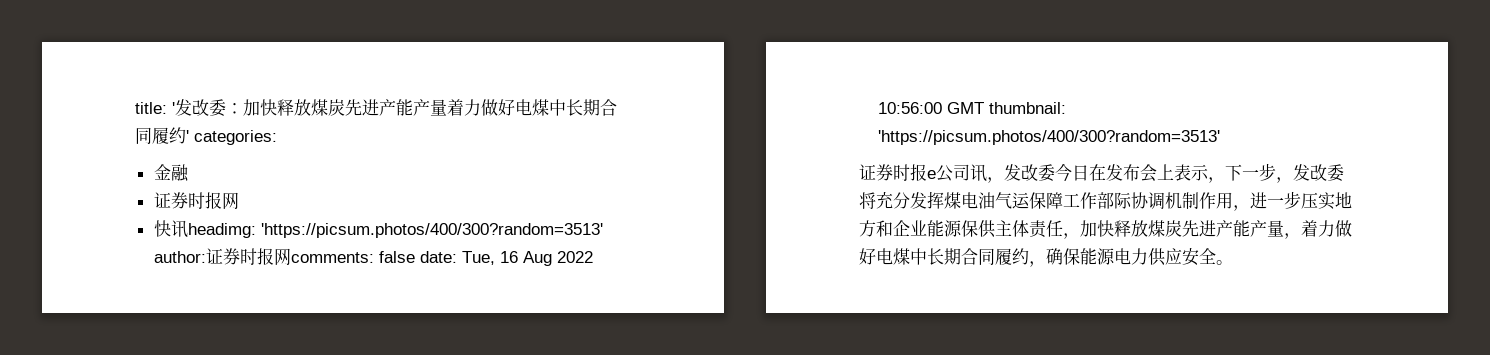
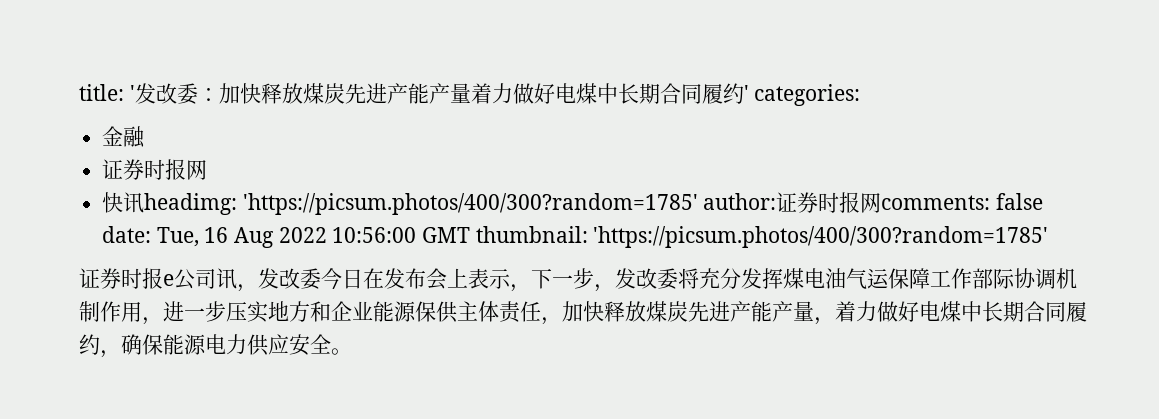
[260,223,603,238] 'https://picsum.photos/400/300?random=3513' -> [242,193,698,215] 'https://picsum.photos/400/300?random=1785'
[877,130,1220,145] 'https://picsum.photos/400/300?random=3513' -> [593,226,1049,248] 'https://picsum.photos/400/300?random=1785'

